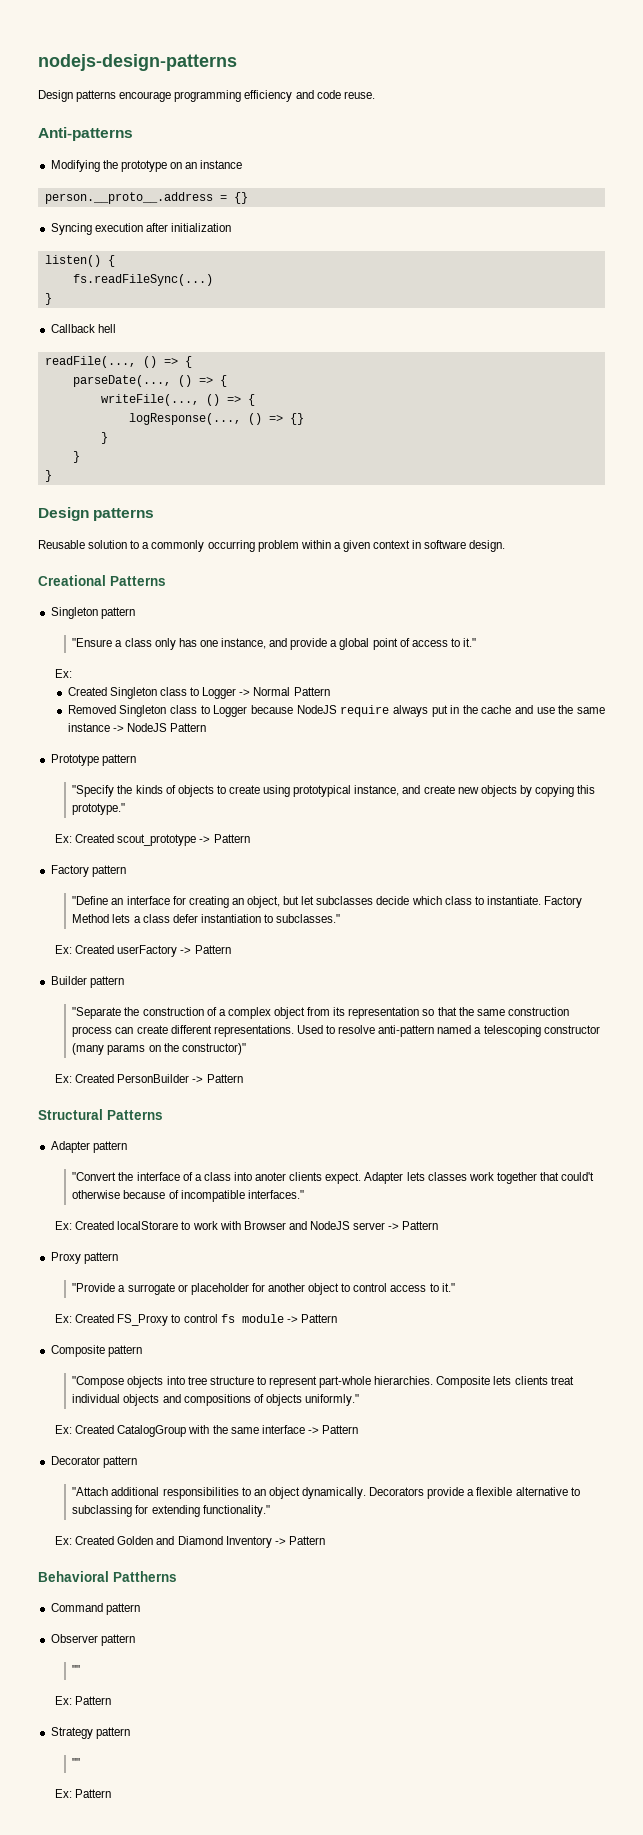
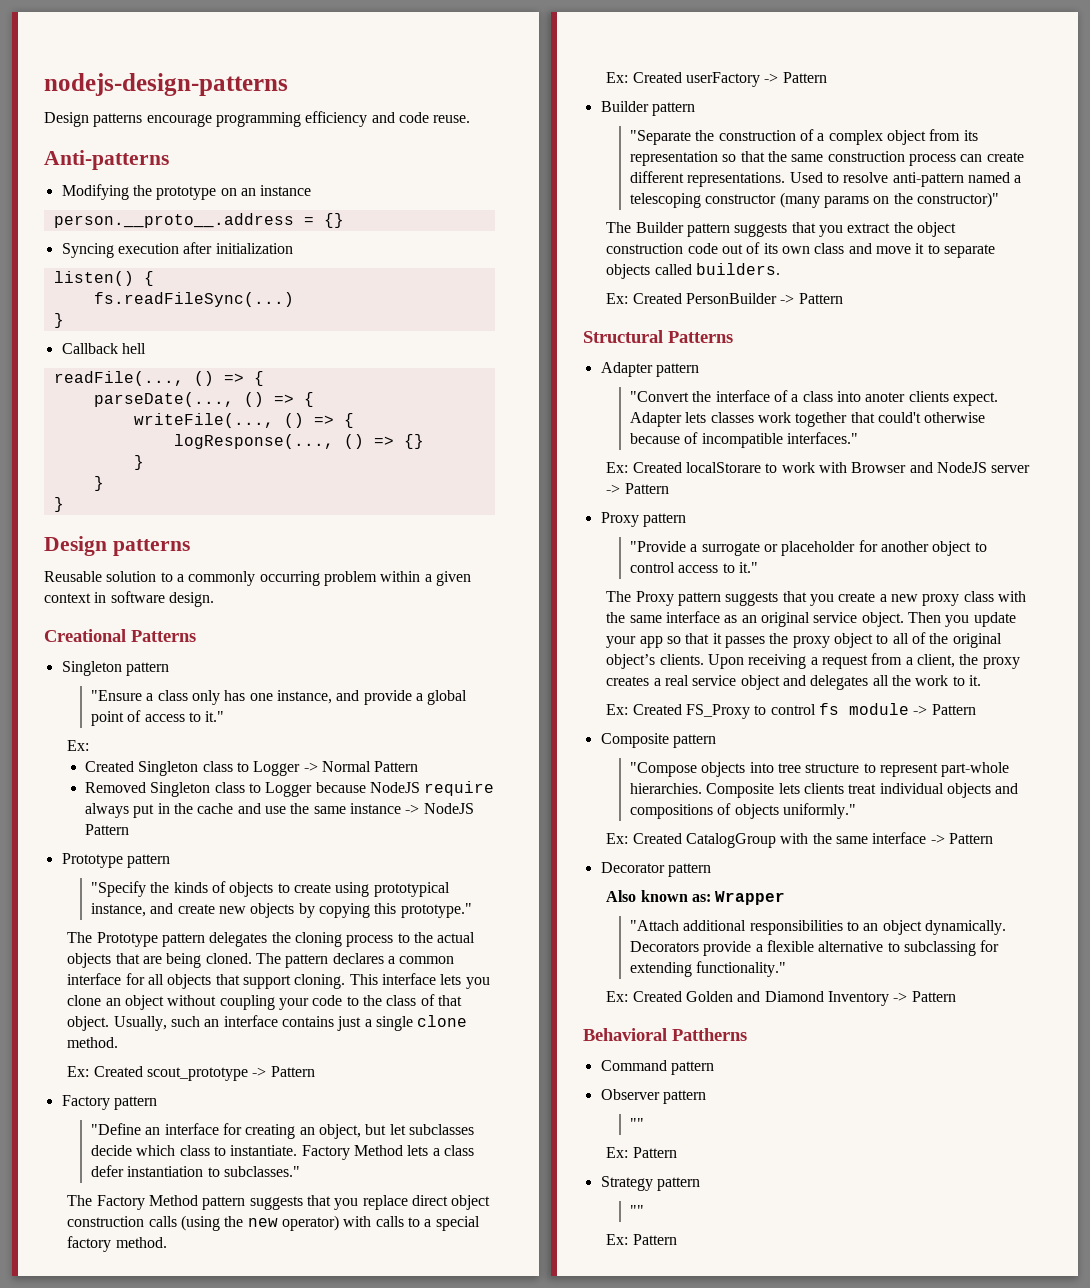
(126, 809) none -> [67,932,476,947] [67,953,455,968] [67,973,490,989] [67,994,462,1010] [67,1015,468,1031] [67,1037,119,1048] // The Prototype pattern delegates the cloning process to the actual objects that are being cloned. The pattern declares a common interface for all objects that support cloning. This interface lets you clone an object without coupling your code to the class of that object. Usually, such an interface contains just a single clone method.
(341, 918) none -> [67,1195,491,1210] [67,1215,480,1231] [67,1236,167,1252] // The Factory Method pattern suggests that you replace direct object construction calls (using the new operator) with calls to a special factory method.
(246, 1049) none -> [606,222,957,237] [606,242,995,258] [606,263,781,279] // The Builder pattern suggests that you extract the object construction code out of its own class and move it to separate objects called builders.
(455, 1287) none -> [606,591,1026,606] [606,611,1016,627] [606,632,1002,648] [606,653,1020,669] [606,675,981,690] // The Proxy pattern suggests that you create a new proxy class with the same interface as an original service object. Then you update your app so that it passes the proxy object to all of the original object’s clients. Upon receiving a request from a client, the proxy creates a real service object and delegates all the work to it.
(137, 1462) none -> [606,890,786,905] // Also known as: Wrapper

